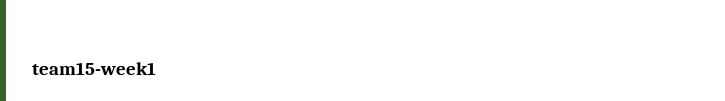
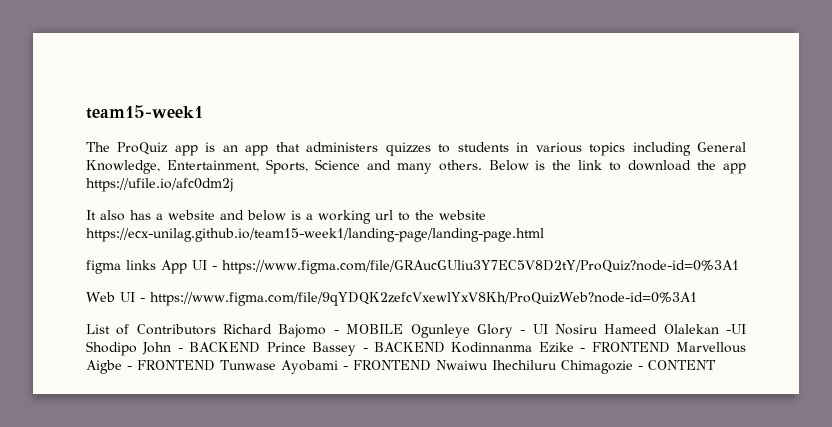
(156, 68) none -> [86,142,746,156] [86,159,747,174] [86,178,233,192] [86,210,486,224] [86,228,544,242] [86,260,739,274] [86,292,697,306] [86,324,746,338] [86,341,747,356] [86,360,716,374] // The ProQuiz app is an app that administers quizzes to students in various topics including General Knowledge, Entertainment, Sports, Science and many others. Below is the link to download the app https://ufile.io/afc0dm2j // It also has a website and below is a working url to the website https://ecx-unilag.github.io/team15-week1/landing-page/landing-page.html // figma links App UI - https://www.figma.com/file/GRAucGUliu3Y7EC5V8D2tY/ProQuiz?node-id=0%3A1 // Web UI - https://www.figma.com/file/9qYDQK2zefcVxewlYxV8Kh/ProQuizWeb?node-id=0%3A1 // List of Contributors Richard Bajomo - MOBILE Ogunleye Glory - UI Nosiru Hameed Olalekan -UI Shodipo John - BACKEND Prince Bassey - BACKEND Kodinnanma Ezike - FRONTEND Marvellous Aigbe - FRONTEND Tunwase Ayobami - FRONTEND Nwaiwu Ihechiluru Chimagozie - CONTENT

